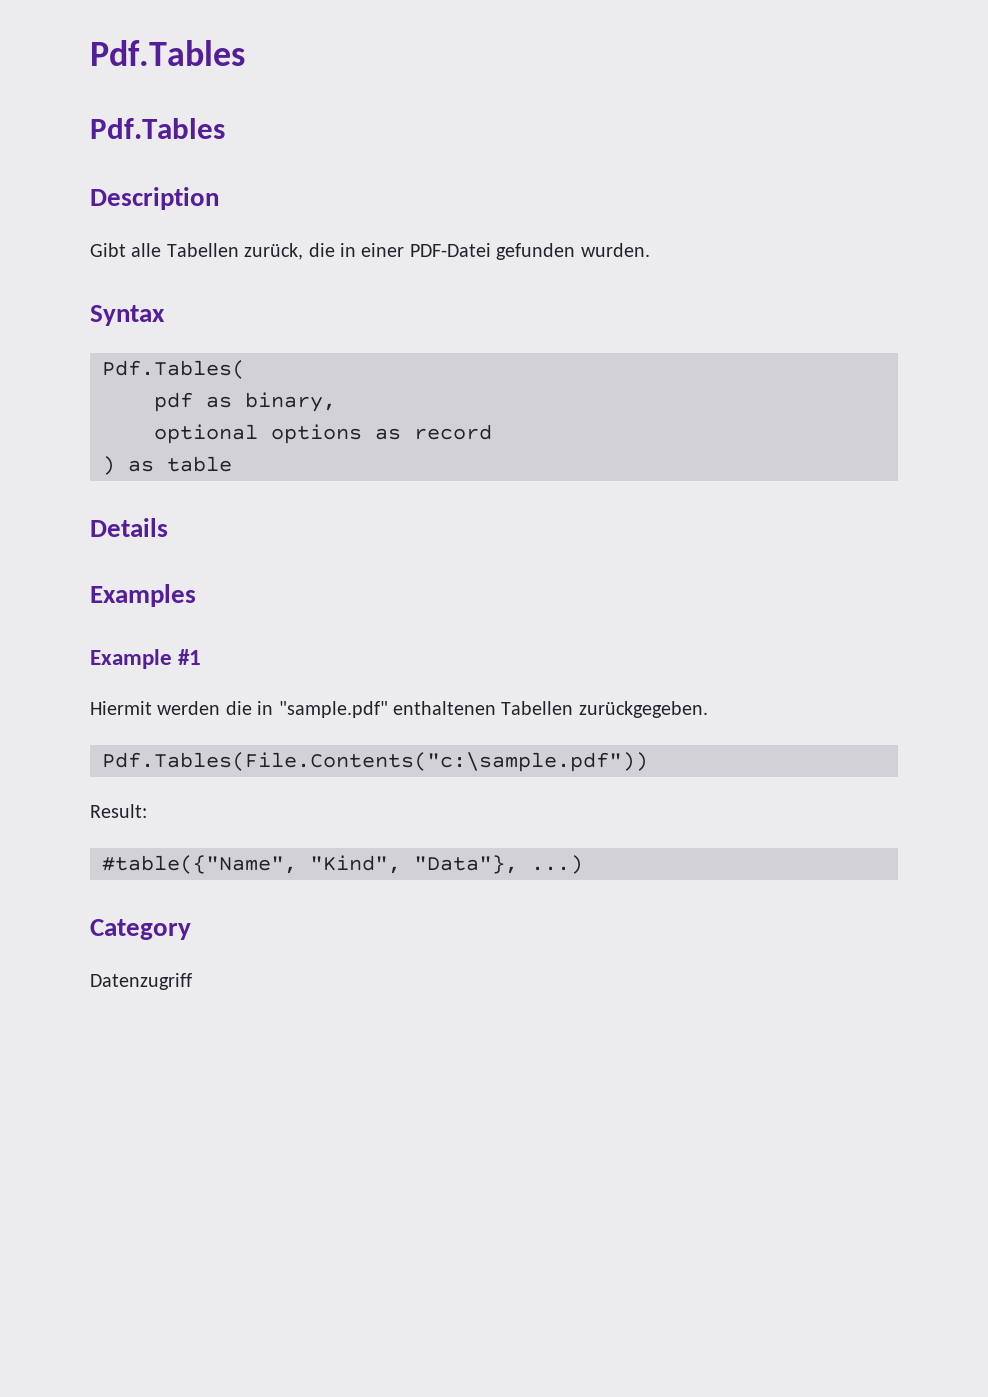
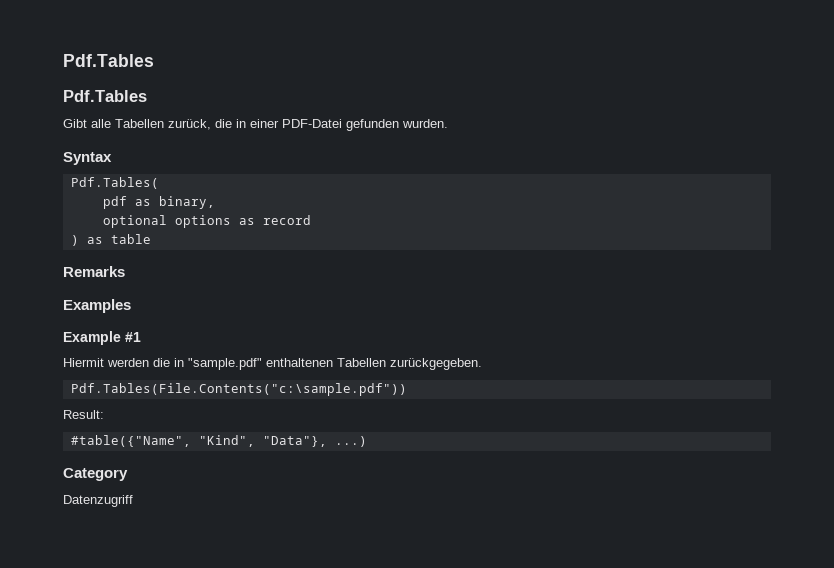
[90,187,219,210] // Description -> (147, 96) none
[90,518,168,537] Details -> [63,266,125,277] Remarks

